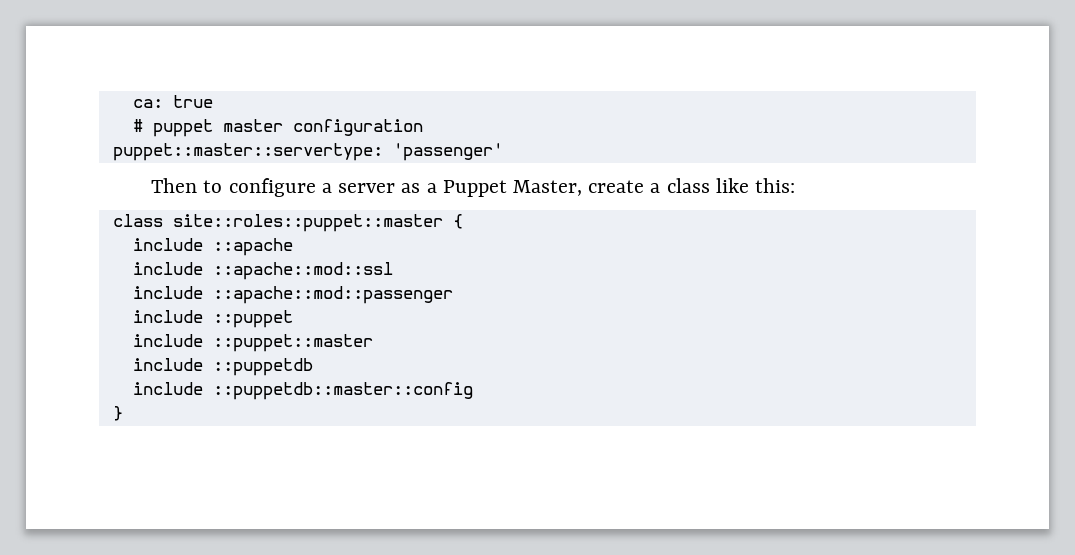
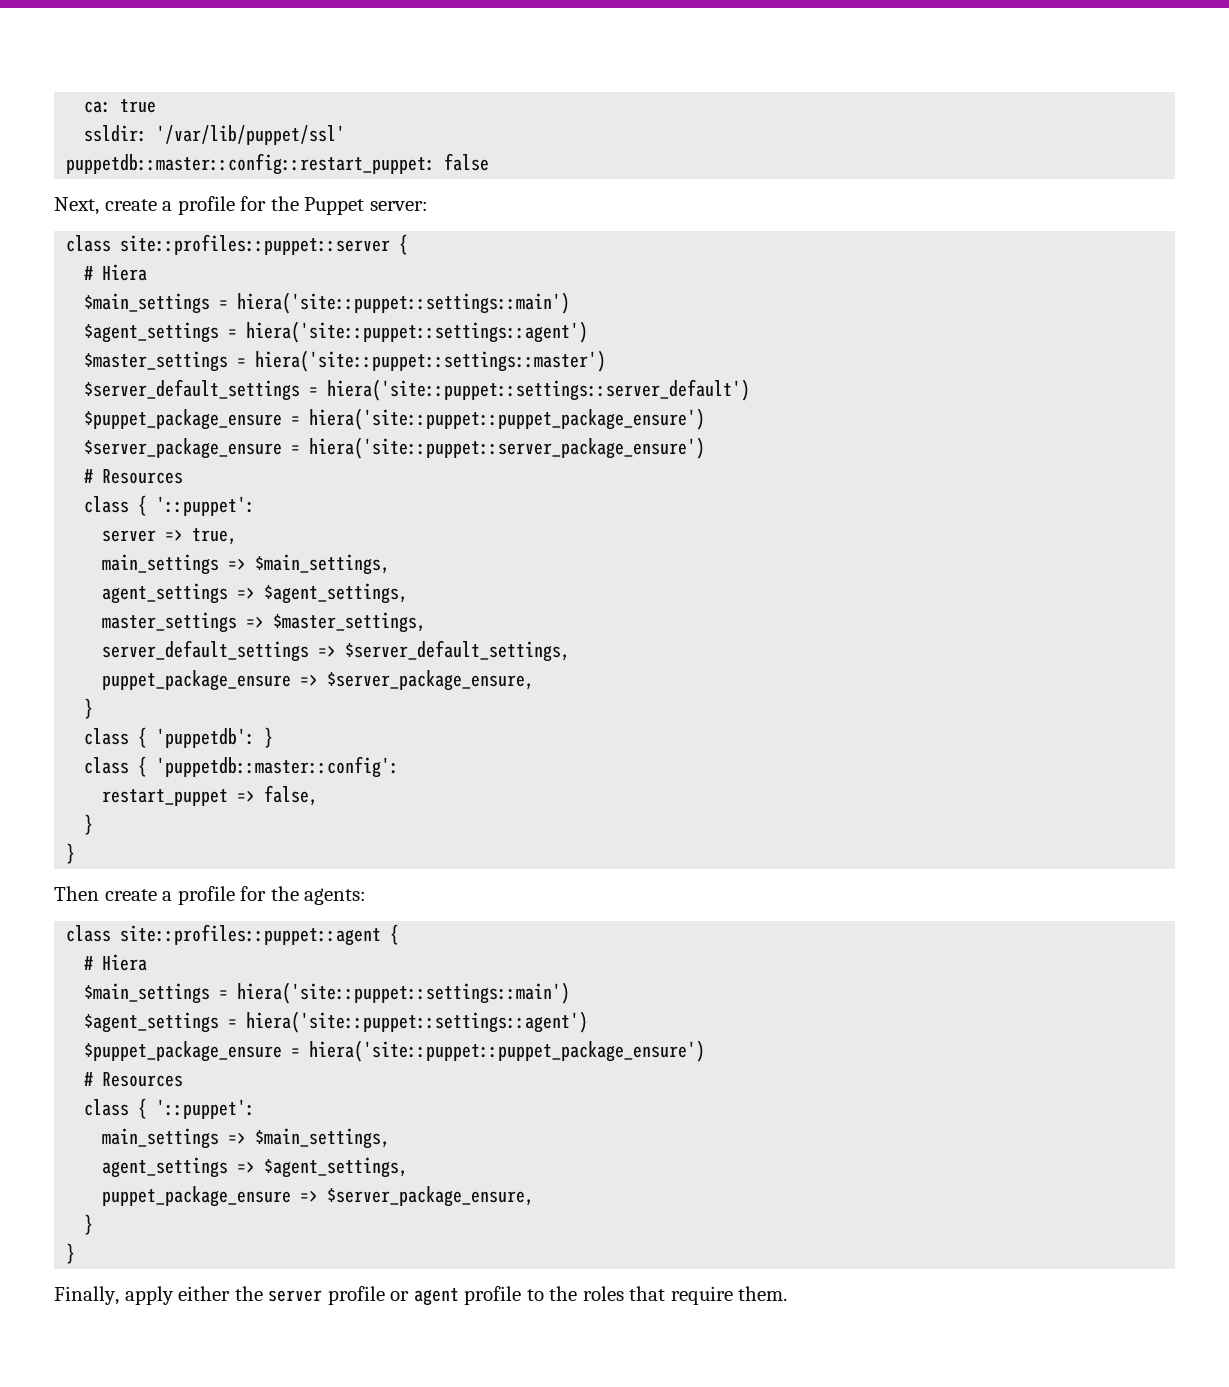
[132,119,423,137] [112,143,503,161] [151,178,795,197] [112,214,463,232] [132,238,293,256] [132,262,393,280] [132,286,453,304] [132,310,293,328] [132,334,373,352] [132,358,313,376] [132,382,473,400] [112,406,123,421] # puppet master configuration // puppet::master::servertype: 'passenger' // Then to configure a server as a Puppet Master, create a class like this: // class site::roles::puppet::master { // include ::apache // include ::apache::mod::ssl // include ::apache::mod::passenger // include ::puppet // include ::puppet::master // include ::puppetdb // include ::puppetdb::master::config // } -> [84,125,346,145] [66,153,490,175] [54,196,428,215] [66,234,409,255] [84,264,148,281] [84,292,571,314] [84,321,589,343] [84,350,607,372] [84,379,751,401] [84,408,706,430] [84,437,706,459] [84,469,184,484] [84,495,256,516] [102,528,238,545] [102,554,391,575] [102,583,409,604] [102,612,427,633] [102,640,571,662] [102,670,535,691] [84,698,94,719] [84,727,274,748] [84,756,400,778] [102,785,319,806] [84,814,94,835] [66,843,76,864] [54,886,367,905] [66,924,400,946] [84,954,148,971] [84,982,571,1004] [84,1011,589,1033] [84,1040,706,1062] [84,1072,184,1087] [84,1098,256,1119] [102,1128,391,1149] [102,1157,409,1178] [102,1186,535,1207] [84,1214,94,1235] [66,1243,76,1264] [54,1286,788,1306] ssldir: '/var/lib/puppet/ssl' // puppetdb::master::config::restart_puppet: false // Next, create a profile for the Puppet server: // class site::profiles::puppet::server { // # Hiera // $main_settings = hiera('site::puppet::settings::main') // $agent_settings = hiera('site::puppet::settings::agent') // $master_settings = hiera('site::puppet::settings::master') // $server_default_settings = hiera('site::puppet::settings::server_default') // $puppet_package_ensure = hiera('site::puppet::puppet_package_ensure') // $server_package_ensure = hiera('site::puppet::server_package_ensure') // # Resources // class { '::puppet': // server => true, // main_settings => $main_settings, // agent_settings => $agent_settings, // master_settings => $master_settings, // server_default_settings => $server_default_settings, // puppet_package_ensure => $server_package_ensure, // } // class { 'puppetdb': } // class { 'puppetdb::master::config': // restart_puppet => false, // } // } // Then create a profile for the agents: // class site::profiles::puppet::agent { // # Hiera // $main_settings = hiera('site::puppet::settings::main') // $agent_settings = hiera('site::puppet::settings::agent') // $puppet_package_ensure = hiera('site::puppet::puppet_package_ensure') // # Resources // class { '::puppet': // main_settings => $main_settings, // agent_settings => $agent_settings, // puppet_package_ensure => $server_package_ensure, // } // } // Finally, apply either the server profile or agent profile to the roles that require them.

